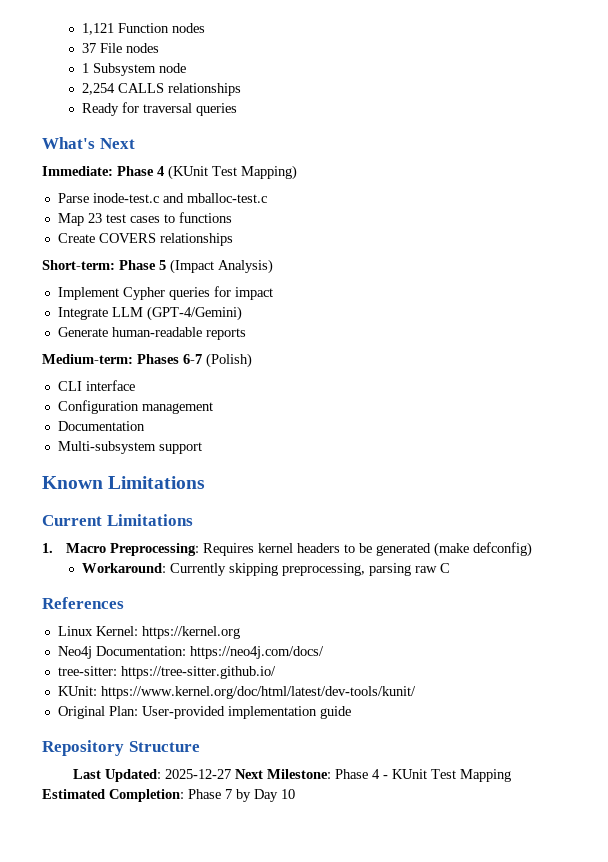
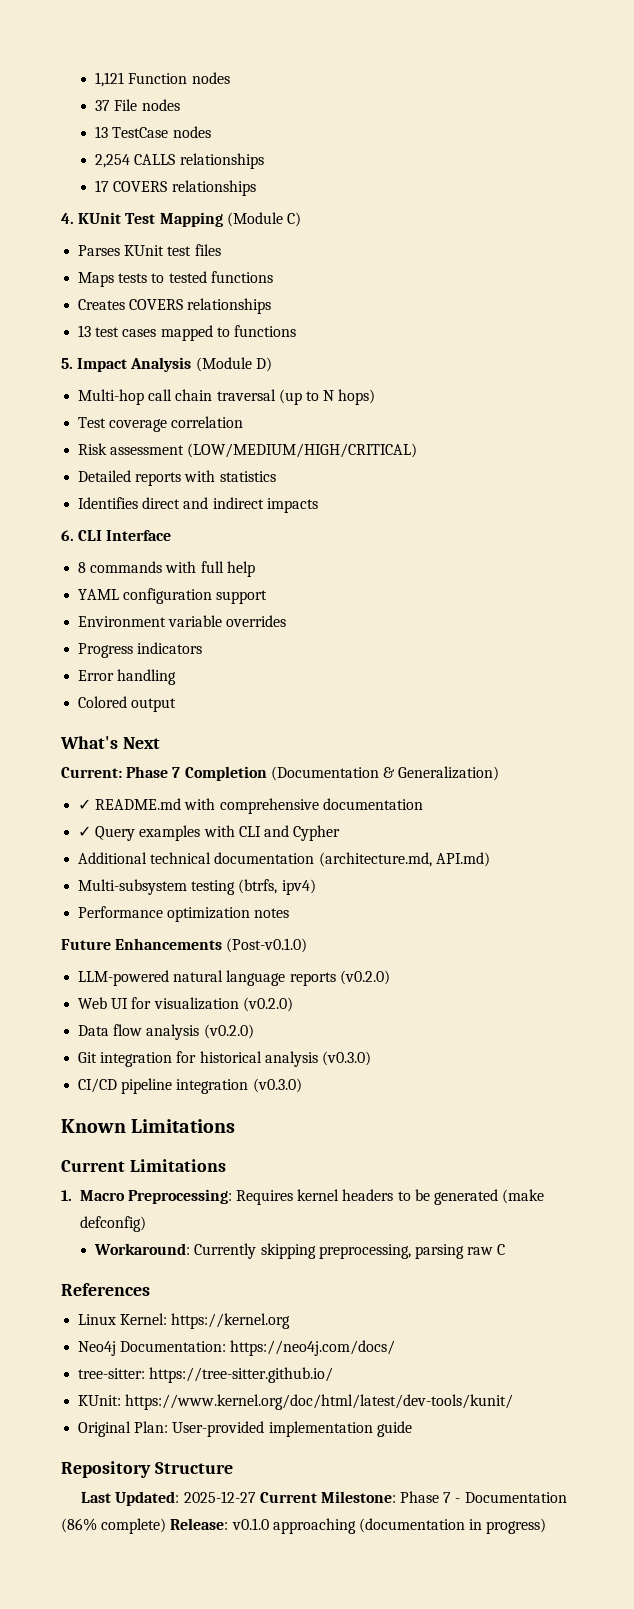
[81,63,186,76] 1 Subsystem node -> [95,126,211,138] 13 TestCase nodes
[81,102,237,116] [42,137,135,149] [42,165,297,180] [57,193,267,203] [57,212,232,226] [57,233,233,246] [42,259,273,274] [57,286,273,300] [57,306,242,321] [57,327,246,340] [42,353,252,368] [57,380,135,391] [57,400,213,414] [57,421,145,431] [57,441,202,454] Ready for traversal queries // What's Next // Immediate: Phase 4 (KUnit Test Mapping) // Parse inode-test.c and mballoc-test.c // Map 23 test cases to functions // Create COVERS relationships // Short-term: Phase 5 (Impact Analysis) // Implement Cypher queries for impact // Integrate LLM (GPT-4/Gemini) // Generate human-readable reports // Medium-term: Phases 6-7 (Polish) // CLI interface // Configuration management // Documentation // Multi-subsystem support -> [95,180,256,196] [61,212,301,227] [78,244,221,256] [78,271,273,287] [78,298,272,314] [78,325,296,341] [61,357,272,372] [78,389,376,405] [78,416,244,432] [78,443,418,458] [78,470,276,486] [78,497,318,513] [61,530,172,541] [78,561,255,577] [78,588,268,604] [78,615,287,627] [78,642,203,658] [78,669,177,685] [78,696,177,712] [60,736,160,749] [61,766,500,781] [78,798,423,814] [78,825,341,841] [78,852,490,867] [78,879,316,895] [78,906,290,922] [61,938,308,953] [78,970,390,986] [78,997,293,1012] [78,1024,254,1040] [78,1051,371,1067] [78,1078,302,1094] 17 COVERS relationships // 4. KUnit Test Mapping (Module C) // Parses KUnit test files // Maps tests to tested functions // Creates COVERS relationships // 13 test cases mapped to functions // 5. Impact Analysis (Module D) // Multi-hop call chain traversal (up to N hops) // Test coverage correlation // Risk assessment (LOW/MEDIUM/HIGH/CRITICAL) // Detailed reports with statistics // Identifies direct and indirect impacts // 6. CLI Interface // 8 commands with full help // YAML configuration support // Environment variable overrides // Progress indicators // Error handling // Colored output // What's Next // Current: Phase 7 Completion (Documentation & Generalization) // ✓ README.md with comprehensive documentation // ✓ Query examples with CLI and Cypher // Additional technical documentation (architecture.md, API.md) // Multi-subsystem testing (btrfs, ipv4) // Performance optimization notes // Future Enhancements (Post-v0.1.0) // LLM-powered natural language reports (v0.2.0) // Web UI for visualization (v0.2.0) // Data flow analysis (v0.2.0) // Git integration for historical analysis (v0.3.0) // CI/CD pipeline integration (v0.3.0)
[235,769,264,779] Next -> [259,1492,317,1503] Current
[372,769,512,782] [42,789,295,802] 4 - KUnit Test Mapping Estimated Completion: Phase 7 by Day 10 -> [443,1492,567,1503] [61,1518,547,1534] 7 - Documentation (86% complete) Release: v0.1.0 approaching (documentation in progress)

